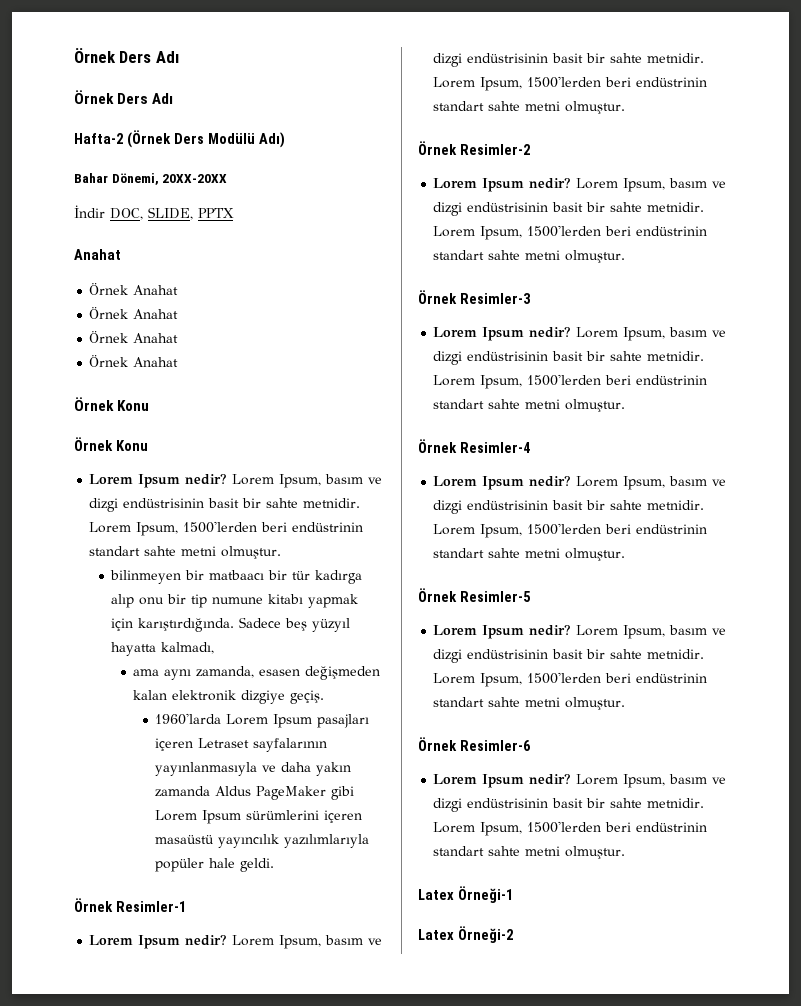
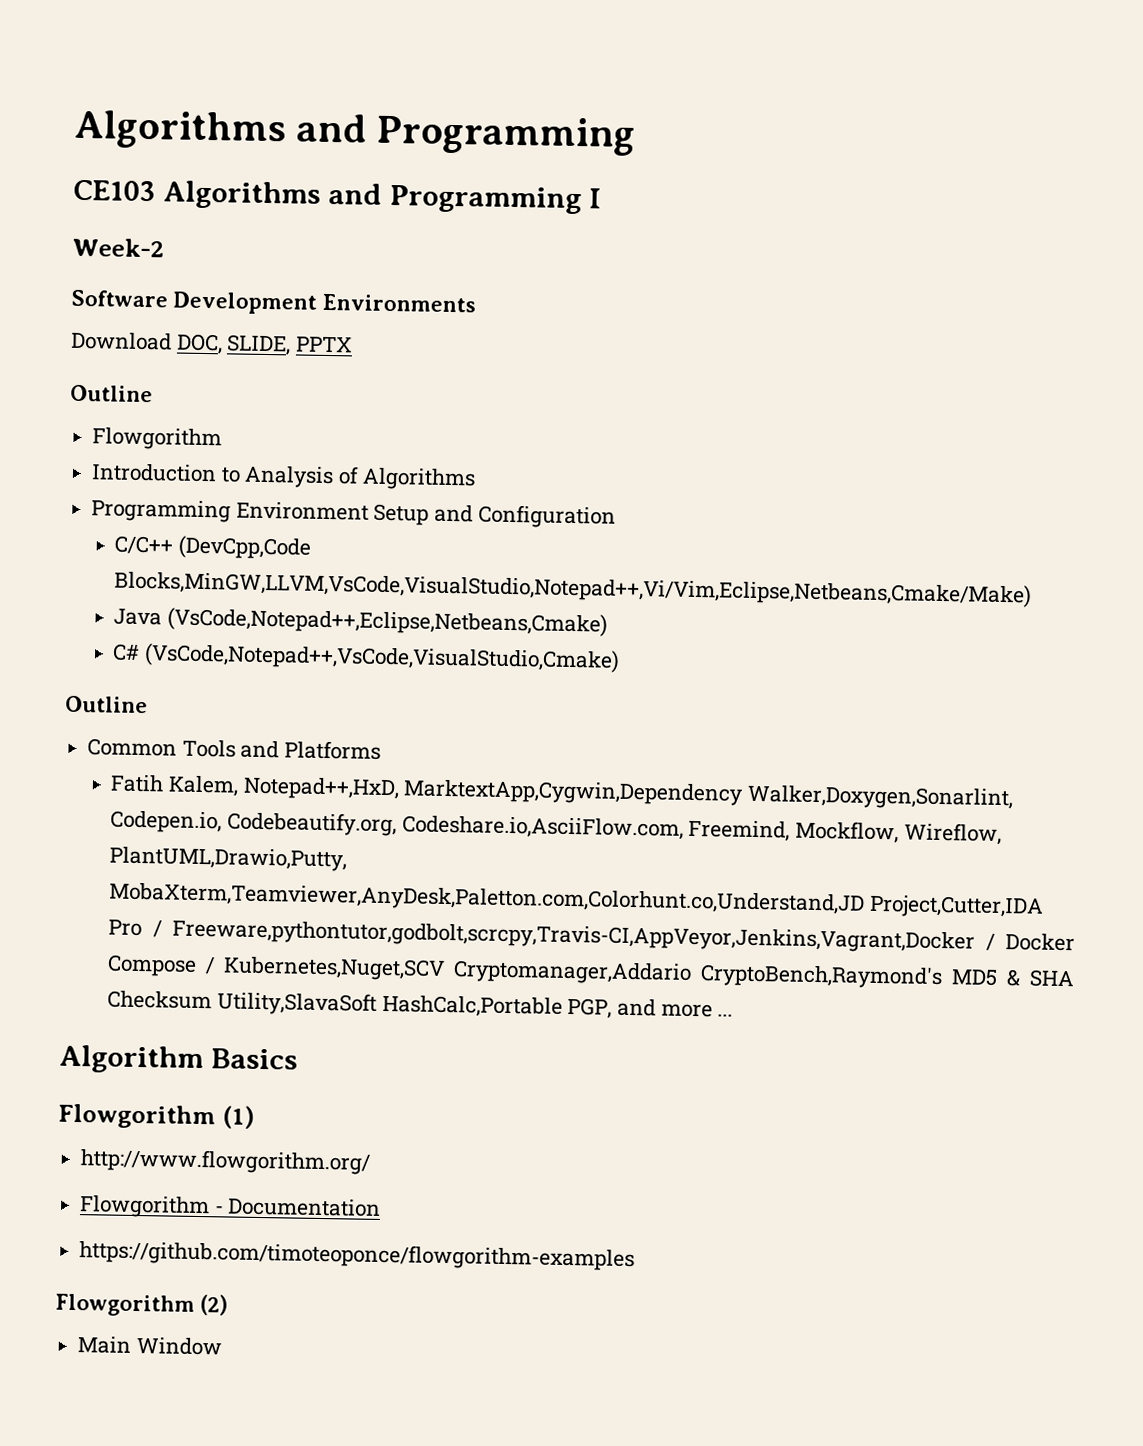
[74,48,179,63] [74,90,174,104] [74,130,285,148] [74,173,228,185] [74,205,234,220] [74,249,121,260] [89,283,179,295] [89,307,179,319] [89,331,179,343] [89,355,179,367] [74,397,150,411] [74,437,148,451] [89,474,383,488] [89,498,361,512] [89,521,364,536] [89,546,282,559] [110,570,363,584] [111,594,359,608] [111,617,351,632] [111,642,215,656] [133,666,381,680] [133,690,325,704] [155,713,370,728] [155,738,328,752] [155,762,352,776] [155,786,355,800] [155,810,363,824] [155,834,370,848] [155,858,275,872] [74,898,186,912] [89,935,383,949] [433,53,705,67] [433,76,708,91] [433,101,626,114] [418,141,530,155] [433,178,727,192] [433,202,705,216] [433,225,708,240] [433,250,626,263] [418,290,531,304] [433,327,727,341] [433,351,705,365] [433,374,708,389] [433,399,626,412] [418,439,530,453] [433,476,727,490] [433,500,705,514] [433,523,708,538] [433,548,626,561] [418,588,531,602] [433,625,727,639] [433,649,705,663] [433,672,708,687] [433,697,626,710] [418,737,531,751] [433,774,727,788] [433,798,705,812] [433,821,708,836] [433,846,626,859] [418,886,513,903] [418,926,513,943] Örnek Ders Adı // Örnek Ders Adı // Hafta-2 (Örnek Ders Modülü Adı) // Bahar Dönemi, 20XX-20XX // İndir DOC, SLIDE, PPTX // Anahat // Örnek Anahat // Örnek Anahat // Örnek Anahat // Örnek Anahat // Örnek Konu // Örnek Konu // Lorem Ipsum nedir? Lorem Ipsum, basım ve dizgi endüstrisinin basit bir sahte metnidir. Lorem Ipsum, 1500'lerden beri endüstrinin standart sahte metni olmuştur. // bilinmeyen bir matbaacı bir tür kadırga alıp onu bir tip numune kitabı yapmak için karıştırdığında. Sadece beş yüzyıl hayatta kalmadı, // ama aynı zamanda, esasen değişmeden kalan elektronik dizgiye geçiş. // 1960'larda Lorem Ipsum pasajları içeren Letraset sayfalarının yayınlanmasıyla ve daha yakın zamanda Aldus PageMaker gibi Lorem Ipsum sürümlerini içeren masaüstü yayıncılık yazılımlarıyla popüler hale geldi. // Örnek Resimler-1 // Lorem Ipsum nedir? Lorem Ipsum, basım ve dizgi endüstrisinin basit bir sahte metnidir. Lorem Ipsum, 1500'lerden beri endüstrinin standart sahte metni olmuştur. // Örnek Resimler-2 // Lorem Ipsum nedir? Lorem Ipsum, basım ve dizgi endüstrisinin basit bir sahte metnidir. Lorem Ipsum, 1500'lerden beri endüstrinin standart sahte metni olmuştur. // Örnek Resimler-3 // Lorem Ipsum nedir? Lorem Ipsum, basım ve dizgi endüstrisinin basit bir sahte metnidir. Lorem Ipsum, 1500'lerden beri endüstrinin standart sahte metni olmuştur. // Örnek Resimler-4 // Lorem Ipsum nedir? Lorem Ipsum, basım ve dizgi endüstrisinin basit bir sahte metnidir. Lorem Ipsum, 1500'lerden beri endüstrinin standart sahte metni olmuştur. // Örnek Resimler-5 // Lorem Ipsum nedir? Lorem Ipsum, basım ve dizgi endüstrisinin basit bir sahte metnidir. Lorem Ipsum, 1500'lerden beri endüstrinin standart sahte metni olmuştur. // Örnek Resimler-6 // Lorem Ipsum nedir? Lorem Ipsum, basım ve dizgi endüstrisinin basit bir sahte metnidir. Lorem Ipsum, 1500'lerden beri endüstrinin standart sahte metni olmuştur. // Latex Örneği-1 // Latex Örneği-2 -> [74,109,636,156] [73,179,601,215] [72,237,164,258] [71,289,476,315] [71,331,354,356] [70,384,153,403] [92,427,223,451] [91,463,476,491] [91,499,616,529] [114,535,312,560] [114,570,1033,608] [113,607,609,637] [112,643,621,673] [65,695,148,714] [87,738,382,760] [110,774,1014,811] [110,810,1002,845] [109,846,348,872] [109,882,1045,919] [108,919,1076,954] [107,954,1075,990] [107,990,734,1019] [59,1044,298,1075] [58,1103,255,1130] [80,1148,371,1175] [79,1195,382,1219] [79,1240,636,1272] [55,1293,228,1317] [77,1336,222,1356] Algorithms and Programming // CE103 Algorithms and Programming I // Week-2 // Software Development Environments // Download DOC, SLIDE, PPTX // Outline // Flowgorithm // Introduction to Analysis of Algorithms // Programming Environment Setup and Configuration // C/C++ (DevCpp,Code Blocks,MinGW,LLVM,VsCode,VisualStudio,Notepad++,Vi/Vim,Eclipse,Netbeans,Cmake/Make) // Java (VsCode,Notepad++,Eclipse,Netbeans,Cmake) // C# (VsCode,Notepad++,VsCode,VisualStudio,Cmake) // Outline // Common Tools and Platforms // Fatih Kalem, Notepad++,HxD, MarktextApp,Cygwin,Dependency Walker,Doxygen,Sonarlint, Codepen.io, Codebeautify.org, Codeshare.io,AsciiFlow.com, Freemind, Mockflow, Wireflow, PlantUML,Drawio,Putty, MobaXterm,Teamviewer,AnyDesk,Paletton.com,Colorhunt.co,Understand,JD Project,Cutter,IDA Pro / Freeware,pythontutor,godbolt,scrcpy,Travis-CI,AppVeyor,Jenkins,Vagrant,Docker / Docker Compose / Kubernetes,Nuget,SCV Cryptomanager,Addario CryptoBench,Raymond's MD5 & SHA Checksum Utility,SlavaSoft HashCalc,Portable PGP, and more ... // Algorithm Basics // Flowgorithm (1) // http://www.flowgorithm.org/ // Flowgorithm - Documentation // https://github.com/timoteoponce/flowgorithm-examples // Flowgorithm (2) // Main Window

